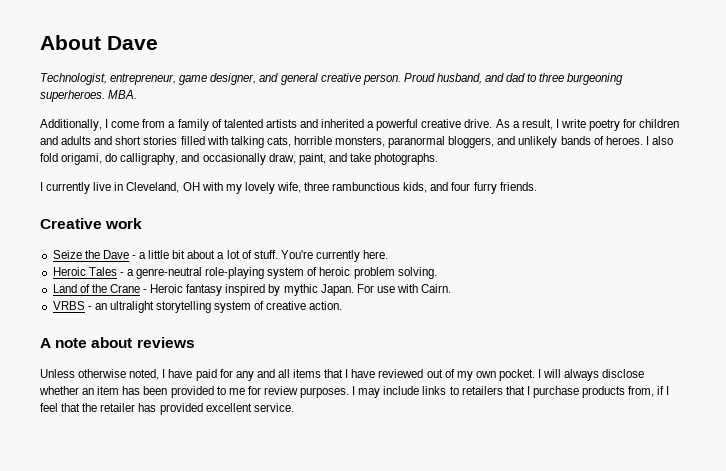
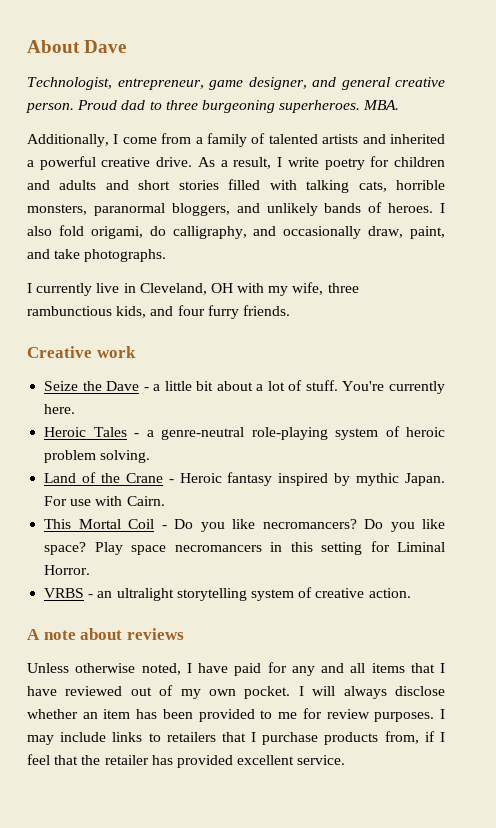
[436,73,505,84] husband, and -> (118, 105) none
[244,182,275,194] lovely -> (289, 291) none
(452, 288) none -> [44,519,445,532] [44,541,445,555] [44,565,91,575] // This Mortal Coil - Do you like necromancers? Do you like space? Play space necromancers in this setting for Liminal Horror.

